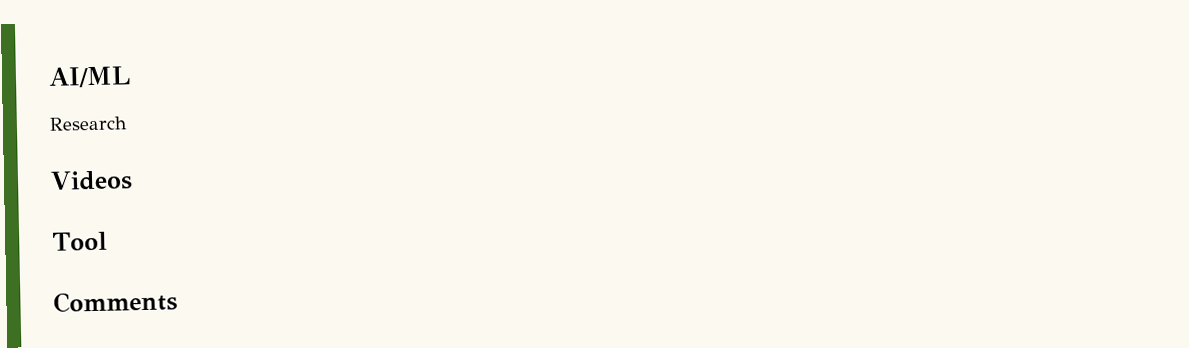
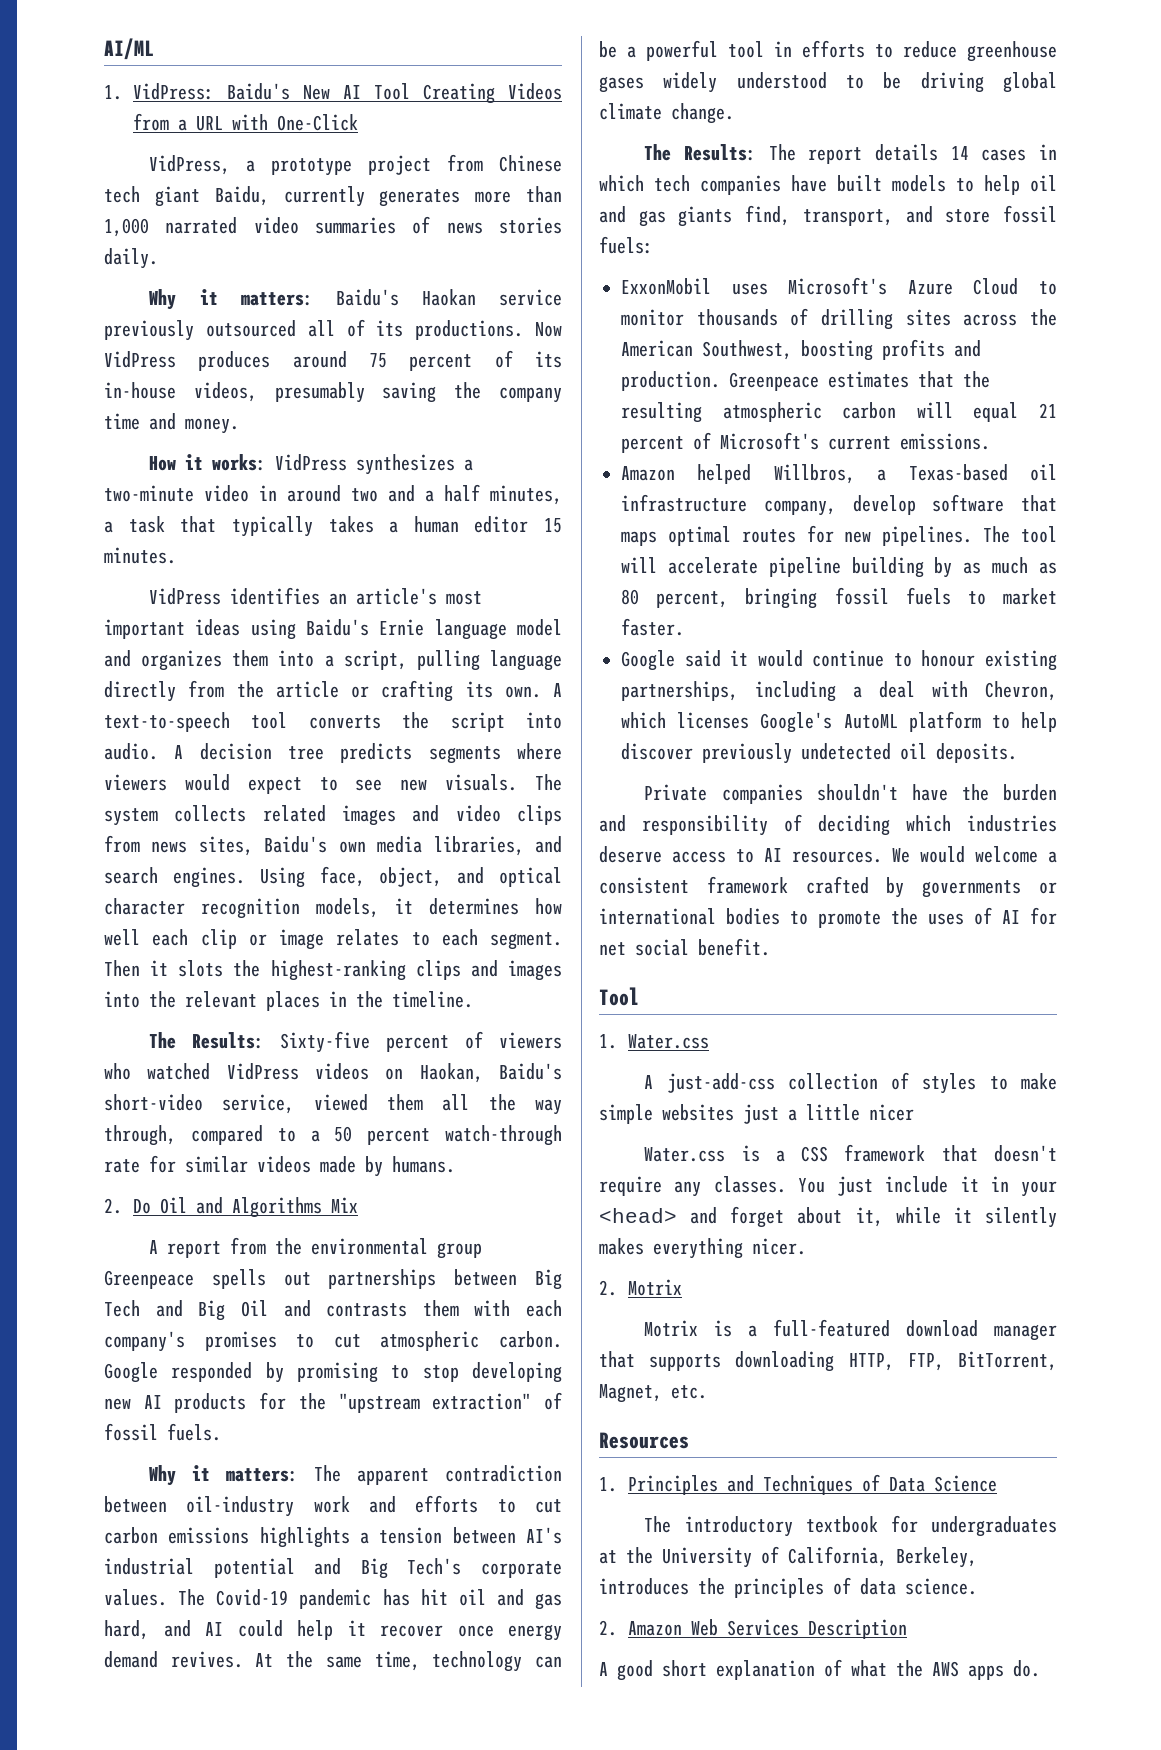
[49,116,128,131] [50,170,133,191] [52,231,107,251] [53,290,178,313] Research // Videos // Tool // Comments -> [104,83,562,104] [132,113,358,131] [149,154,562,176] [104,186,562,207] [104,216,562,237] [104,248,158,269] [149,289,562,310] [104,319,562,341] [104,350,562,371] [104,382,562,403] [104,413,239,434] [149,454,474,475] [104,484,562,505] [104,516,562,537] [104,547,176,564] [149,587,483,605] [104,619,562,640] [104,650,562,671] [104,680,562,702] [104,712,562,732] [104,743,562,764] [104,774,562,794] [104,805,562,826] [104,835,562,856] [104,866,562,888] [104,898,562,919] [104,929,562,950] [104,960,562,981] [104,991,473,1011] [149,1031,562,1053] [104,1063,562,1083] [104,1094,562,1115] [104,1125,562,1146] [104,1155,455,1177] [104,1197,358,1218] [149,1237,483,1259] [104,1269,562,1290] [104,1300,562,1321] [104,1331,562,1352] [104,1362,562,1383] [104,1392,562,1413] [104,1423,221,1441] [149,1465,562,1486] [104,1495,562,1517] [104,1527,562,1548] [104,1558,562,1579] [104,1589,562,1610] [104,1620,562,1641] [104,1651,562,1672] [599,40,1057,62] [599,72,1057,93] [599,103,734,124] [644,144,1057,164] [599,175,1057,195] [599,205,1057,227] [599,236,653,254] [621,277,1057,295] [621,308,1057,330] [621,339,981,361] [621,371,990,391] [621,402,1057,423] [621,432,990,453] [621,464,1057,484] [621,494,1057,516] [621,525,1057,546] [621,557,1057,578] [621,587,1057,609] [621,618,684,636] [621,650,1057,671] [621,681,1057,702] [621,711,1057,733] [621,743,1017,764] [644,784,1057,804] [599,814,1057,836] [599,846,1057,863] [599,876,1057,898] [599,907,1057,928] [599,938,770,956] [599,987,639,1006] [599,1034,709,1049] [644,1072,1057,1094] [599,1104,914,1124] [644,1144,1057,1162] [599,1176,1057,1197] [599,1206,1057,1228] [599,1238,806,1259] [599,1279,682,1296] [644,1319,1057,1341] [599,1351,1057,1372] [599,1384,707,1403] [599,1432,689,1449] [599,1474,997,1495] [644,1515,1057,1537] [599,1546,977,1568] [599,1577,977,1598] [599,1619,907,1639] [599,1659,1040,1681] 1. VidPress: Baidu's New AI Tool Creating Videos from a URL with One-Click // VidPress, a prototype project from Chinese tech giant Baidu, currently generates more than 1,000 narrated video summaries of news stories daily. // Why it matters: Baidu's Haokan service previously outsourced all of its productions. Now VidPress produces around 75 percent of its in-house videos, presumably saving the company time and money. // How it works: VidPress synthesizes a two-minute video in around two and a half minutes, a task that typically takes a human editor 15 minutes. // VidPress identifies an article's most important ideas using Baidu's Ernie language model and organizes them into a script, pulling language directly from the article or crafting its own. A text-to-speech tool converts the script into audio. A decision tree predicts segments where viewers would expect to see new visuals. The system collects related images and video clips from news sites, Baidu's own media libraries, and search engines. Using face, object, and optical character recognition models, it determines how well each clip or image relates to each segment. Then it slots the highest-ranking clips and images into the relevant places in the timeline. // The Results: Sixty-five percent of viewers who watched VidPress videos on Haokan, Baidu's short-video service, viewed them all the way through, compared to a 50 percent watch-through rate for similar videos made by humans. // 2. Do Oil and Algorithms Mix // A report from the environmental group Greenpeace spells out partnerships between Big Tech and Big Oil and contrasts them with each company's promises to cut atmospheric carbon. Google responded by promising to stop developing new AI products for the "upstream extraction" of fossil fuels. // Why it matters: The apparent contradiction between oil-industry work and efforts to cut carbon emissions highlights a tension between AI's industrial potential and Big Tech's corporate values. The Covid-19 pandemic has hit oil and gas hard, and AI could help it recover once energy demand revives. At the same time, technology can be a powerful tool in efforts to reduce greenhouse gases widely understood to be driving global climate change. // The Results: The report details 14 cases in which tech companies have built models to help oil and gas giants find, transport, and store fossil fuels: // ExxonMobil uses Microsoft's Azure Cloud to monitor thousands of drilling sites across the American Southwest, boosting profits and production. Greenpeace estimates that the resulting atmospheric carbon will equal 21 percent of Microsoft's current emissions. // Amazon helped Willbros, a Texas-based oil infrastructure company, develop software that maps optimal routes for new pipelines. The tool will accelerate pipeline building by as much as 80 percent, bringing fossil fuels to market faster. // Google said it would continue to honour existing partnerships, including a deal with Chevron, which licenses Google's AutoML platform to help discover previously undetected oil deposits. // Private companies shouldn't have the burden and responsibility of deciding which industries deserve access to AI resources. We would welcome a consistent framework crafted by governments or international bodies to promote the uses of AI for net social benefit. // Tool // 1. Water.css // A just-add-css collection of styles to make simple websites just a little nicer // Water.css is a CSS framework that doesn't require any classes. You just include it in your <head> and forget about it, while it silently makes everything nicer. // 2. Motrix // Motrix is a full-featured download manager that supports downloading HTTP, FTP, BitTorrent, Magnet, etc. // Resources // 1. Principles and Techniques of Data Science // The introductory textbook for undergraduates at the University of California, Berkeley, introduces the principles of data science. // 2. Amazon Web Services Description // A good short explanation of what the AWS apps do.

